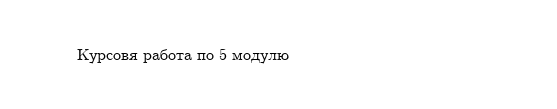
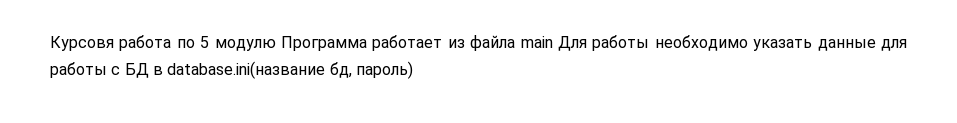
(289, 58) none -> [281,35,907,51] [50,61,413,79] Программа работает из файла main Для работы необходимо указать данные для работы с БД в database.ini(название бд, пароль)

